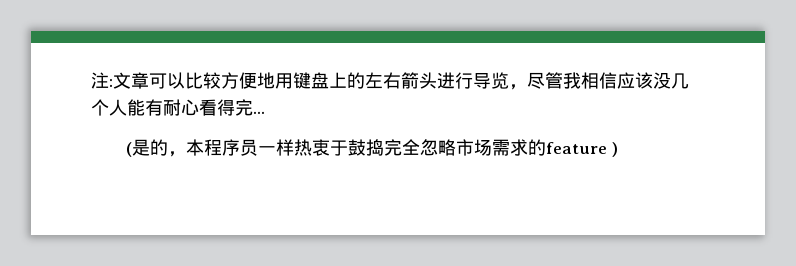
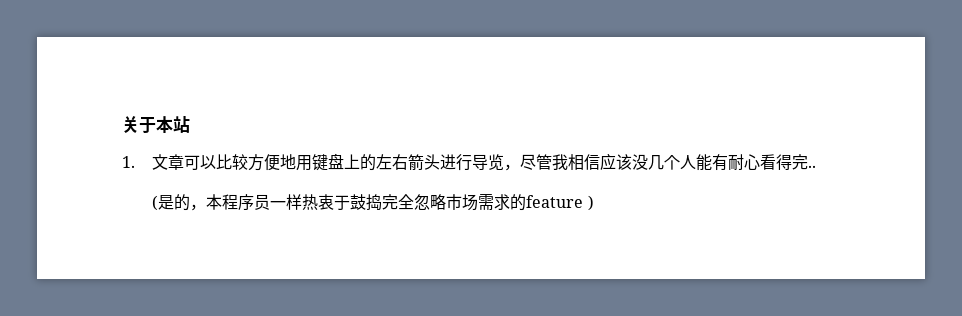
[91,72,113,89] 注: -> [122,116,190,133] [122,156,135,168] 关于本站 // 1.
[253,111,265,114] ... -> [808,165,817,168] ..

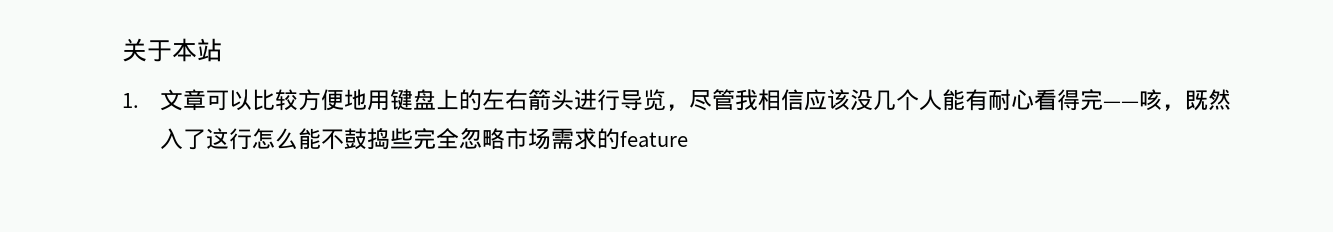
[808,165,817,168] [152,194,383,211] .. // (是的，本程序员一样热衷于鼓捣 -> [1103,89,1232,111] [160,128,414,150] ——咳，既然入了这行怎么能不鼓捣些
[587,195,594,211] ) -> (689, 139) none

